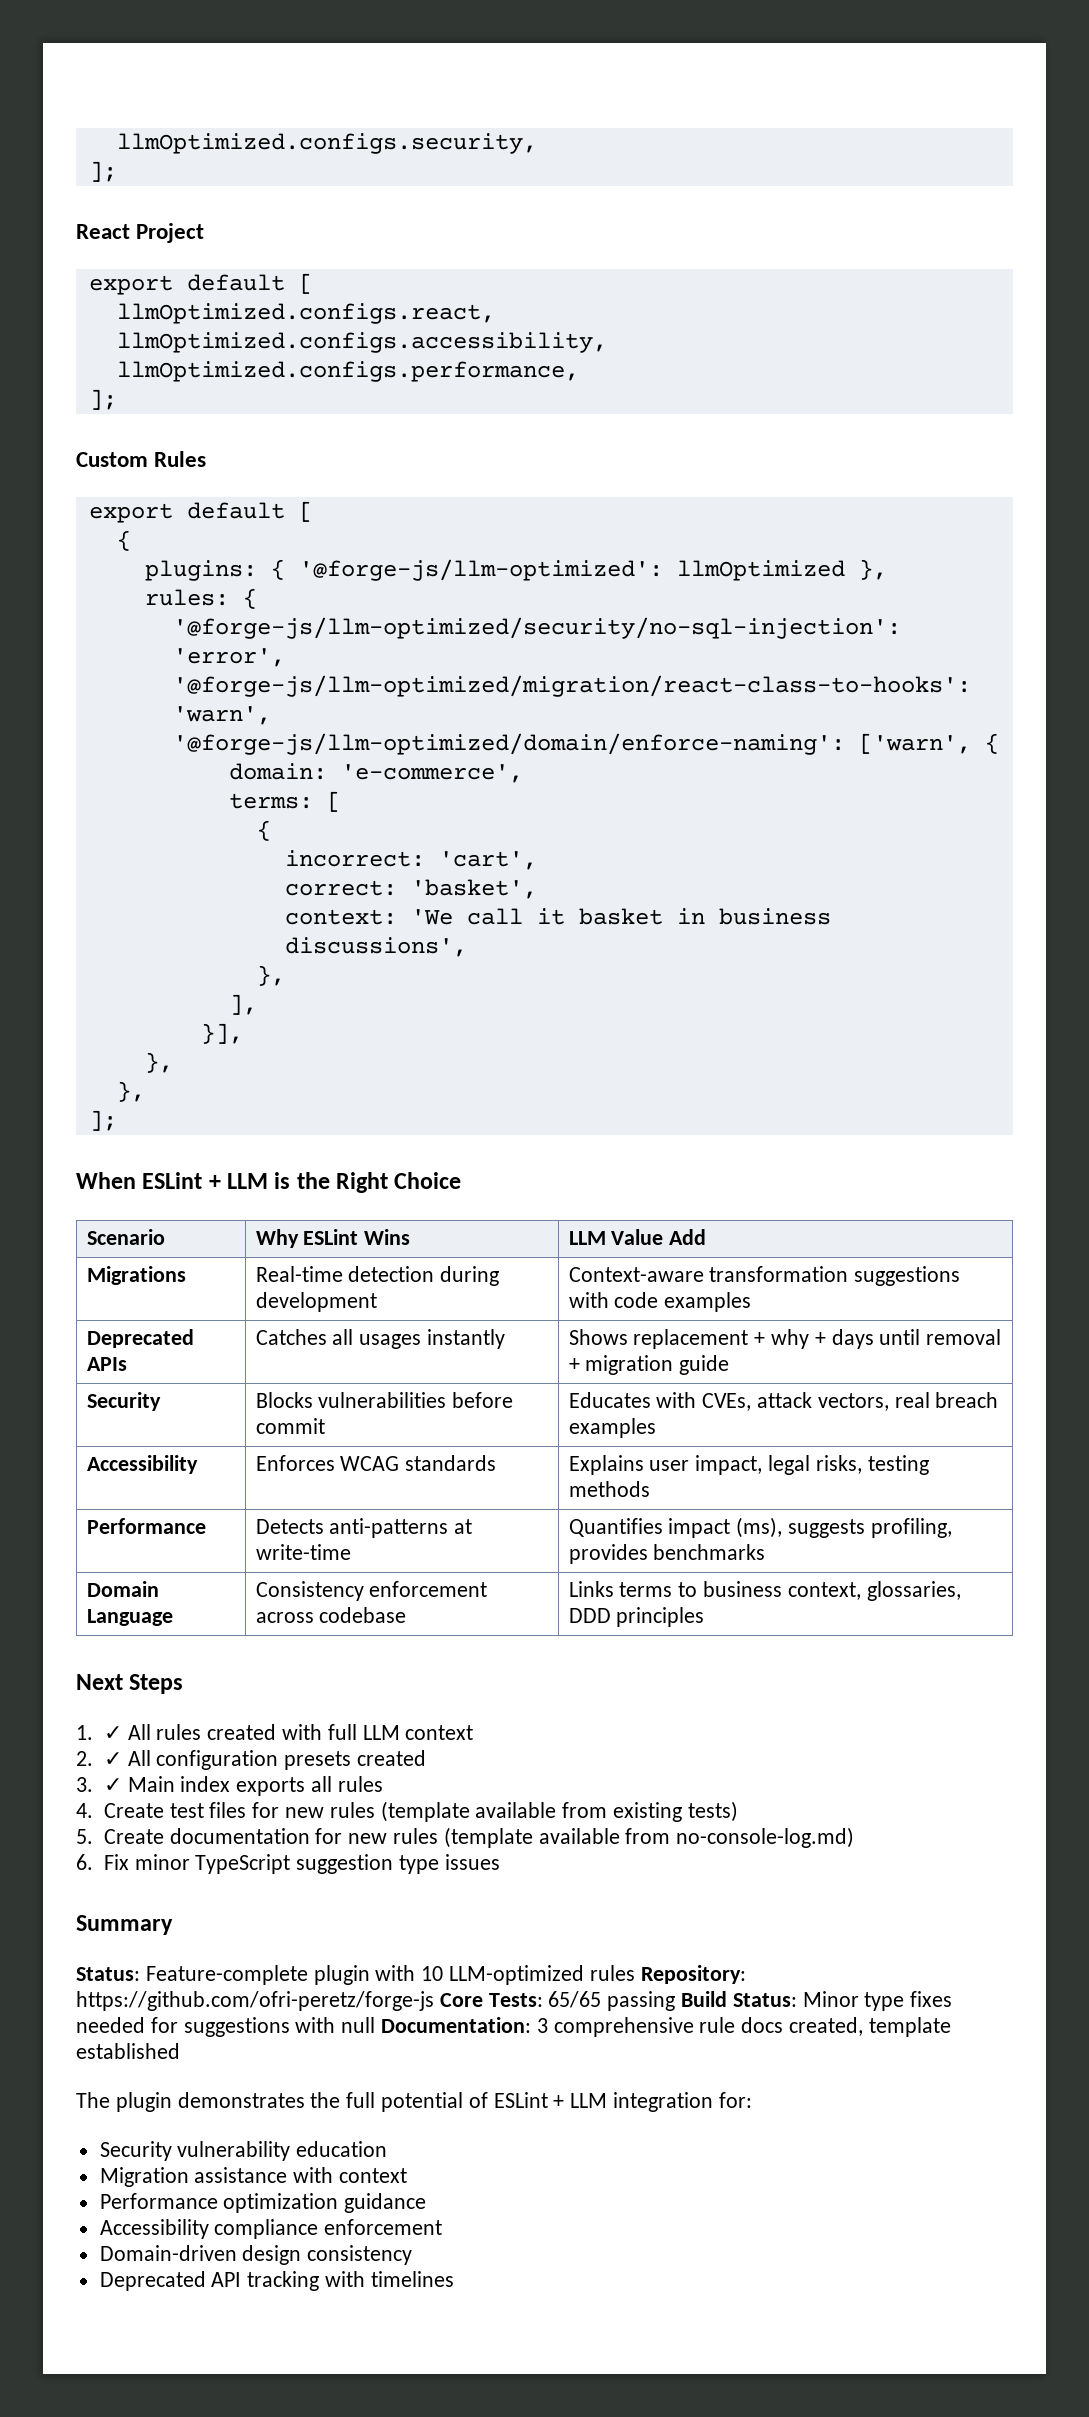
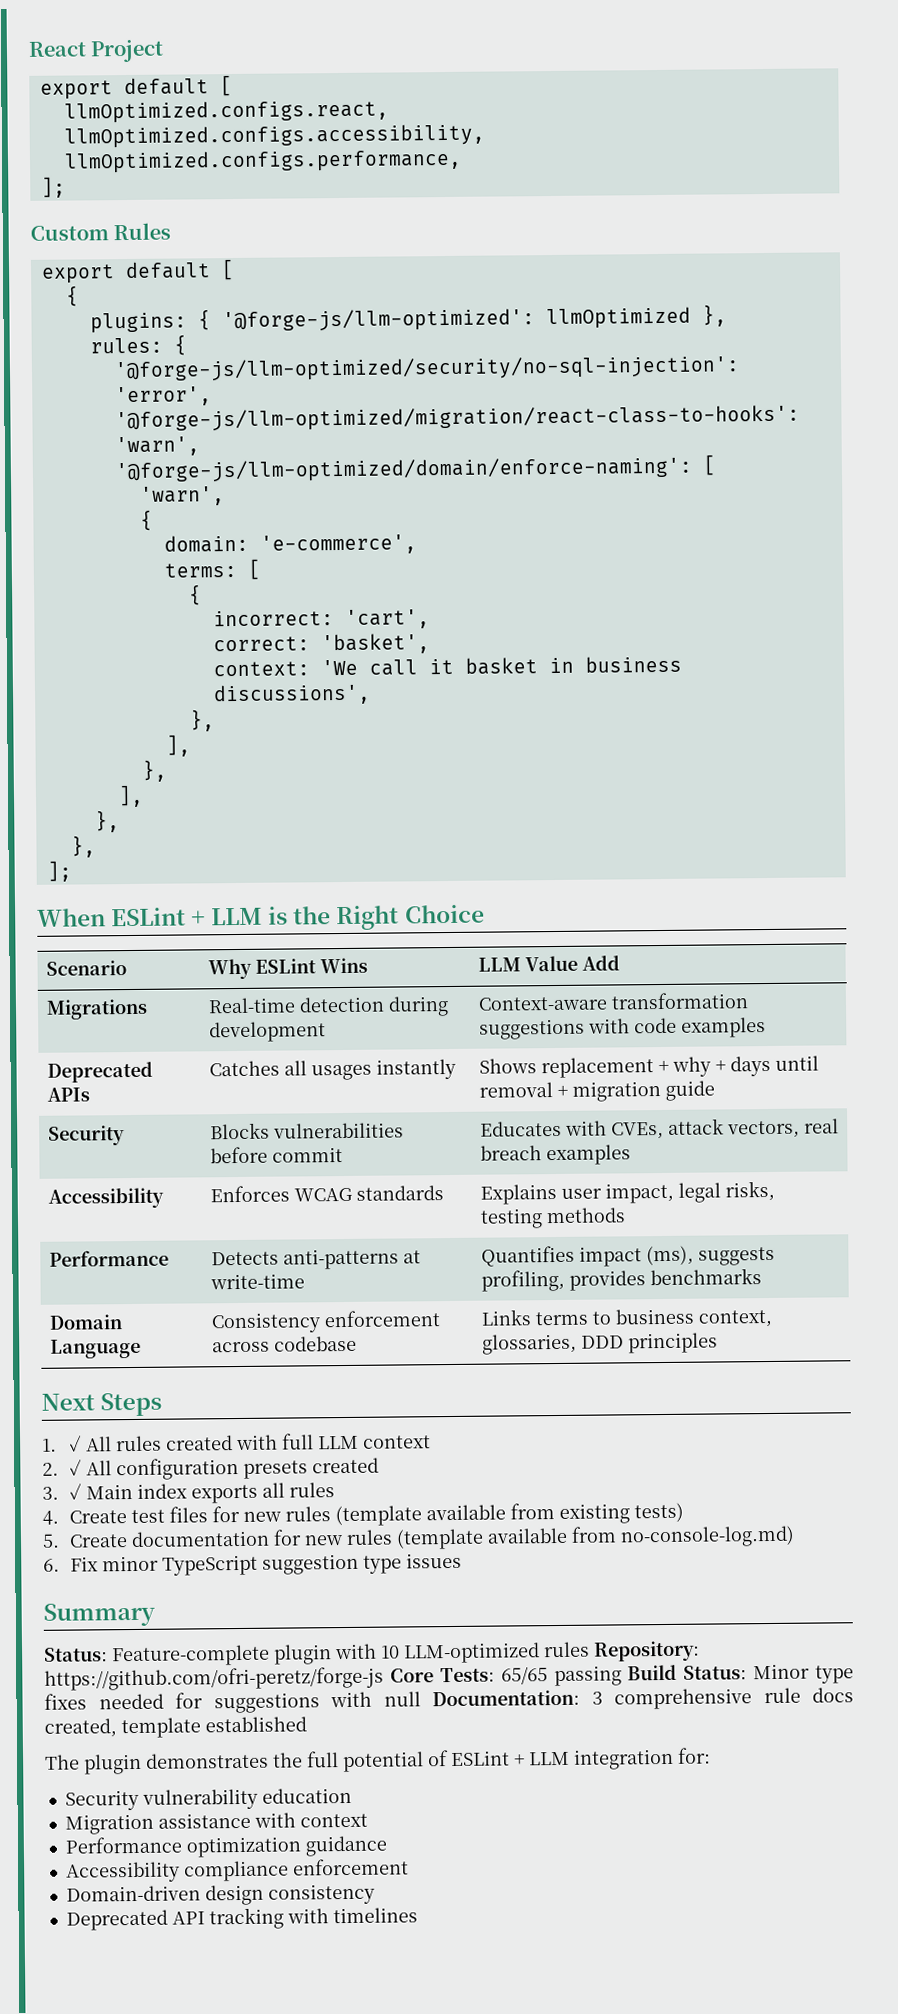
[116,133,537,154] [88,161,117,182] llmOptimized.configs.security, // ]; // -> (28, 49) none
[858,733,971,754] ['warn', -> [702,454,717,476] [139,486,225,506] [ // 'warn', //
[200,1023,243,1044] }], -> [141,759,167,782] [117,784,144,808] }, // ],

